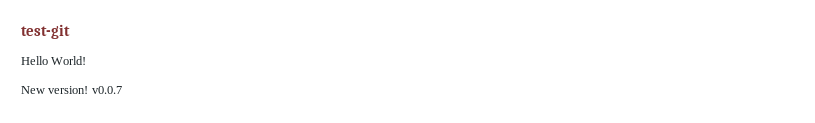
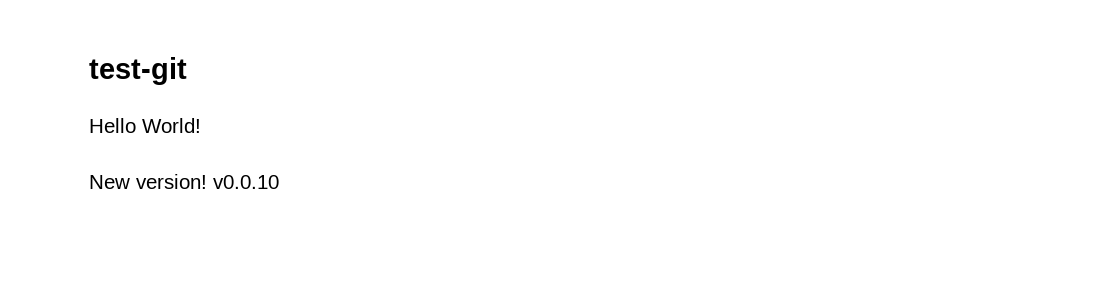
[91,86,122,94] v0.0.7 -> [213,175,279,189] v0.0.10

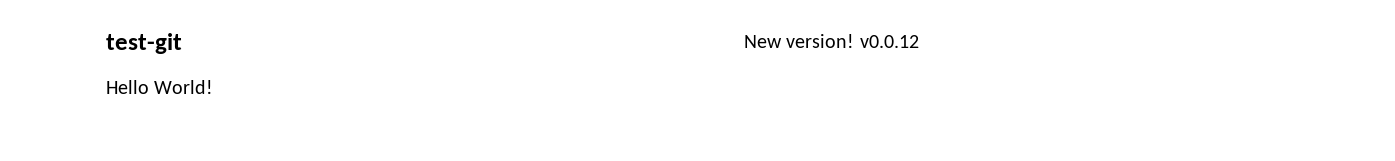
[213,175,279,189] v0.0.10 -> [859,35,919,48] v0.0.12

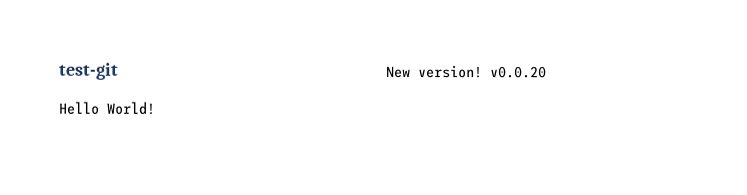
[859,35,919,48] v0.0.12 -> [490,66,547,79] v0.0.20

